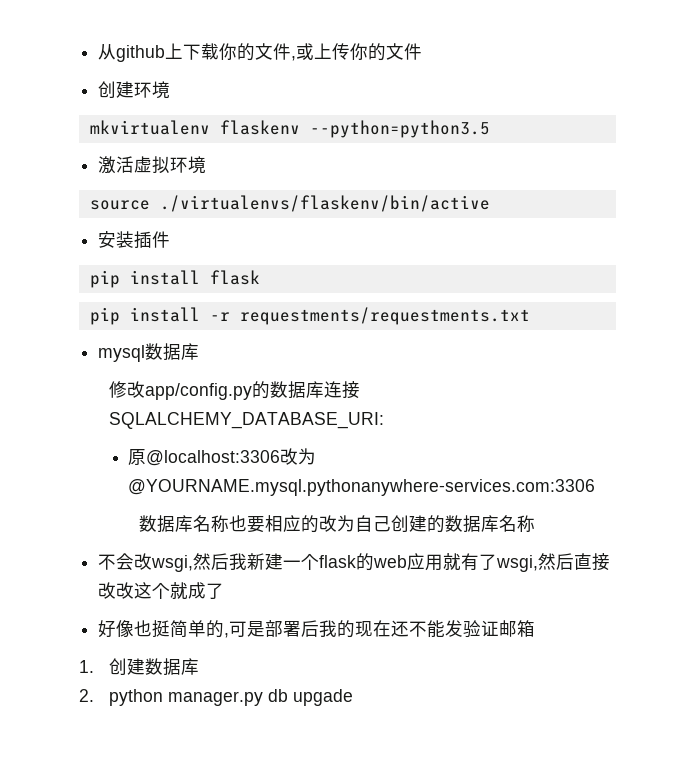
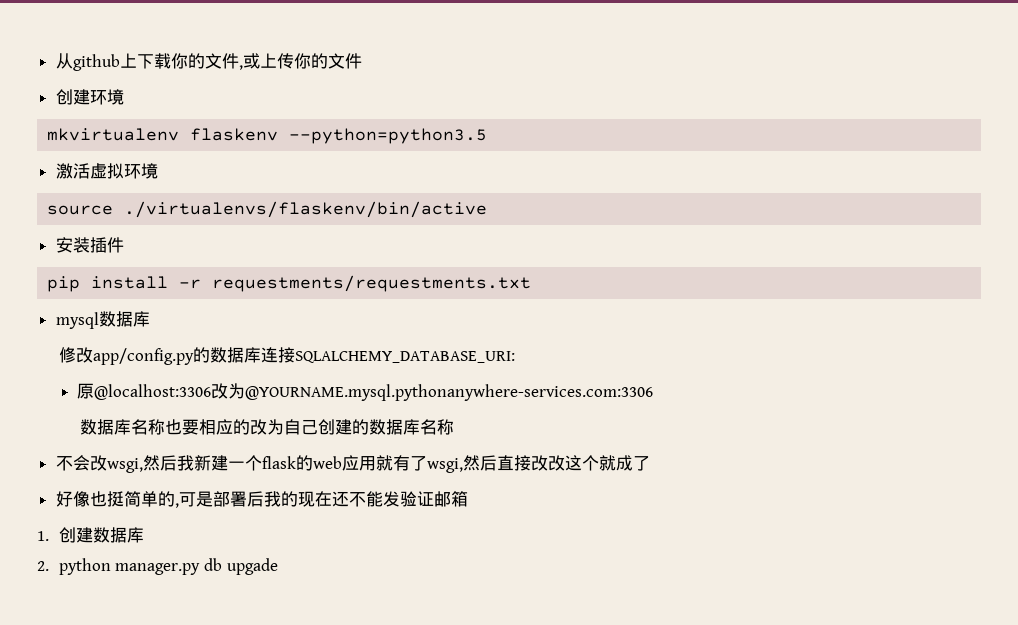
[89,270,260,288] // pip install flask -> (124, 245) none

